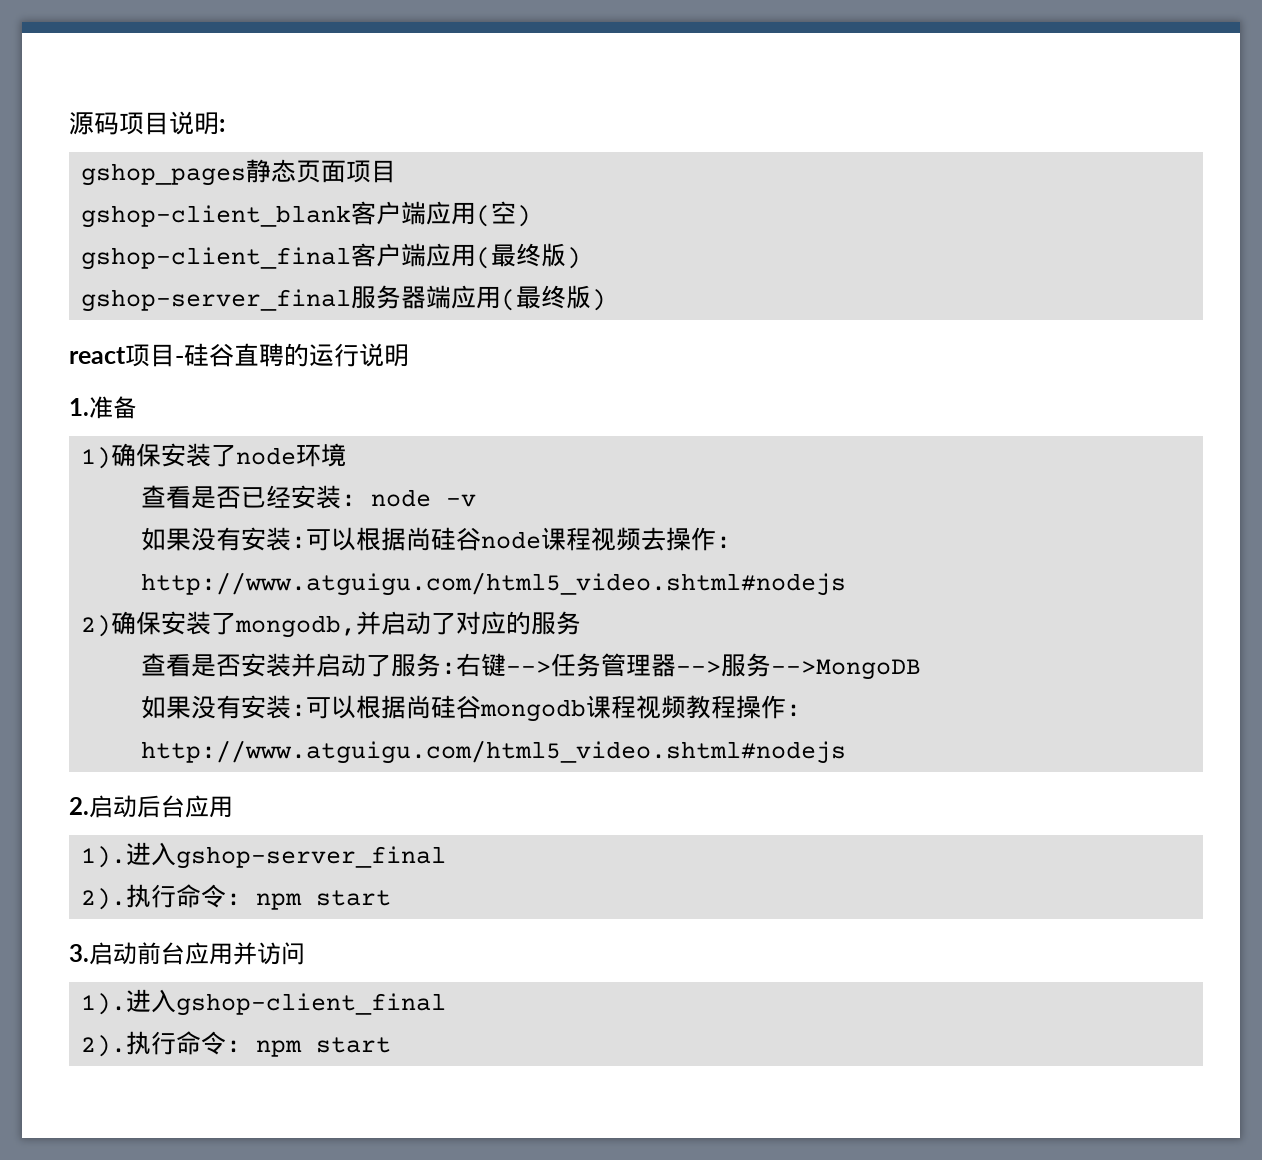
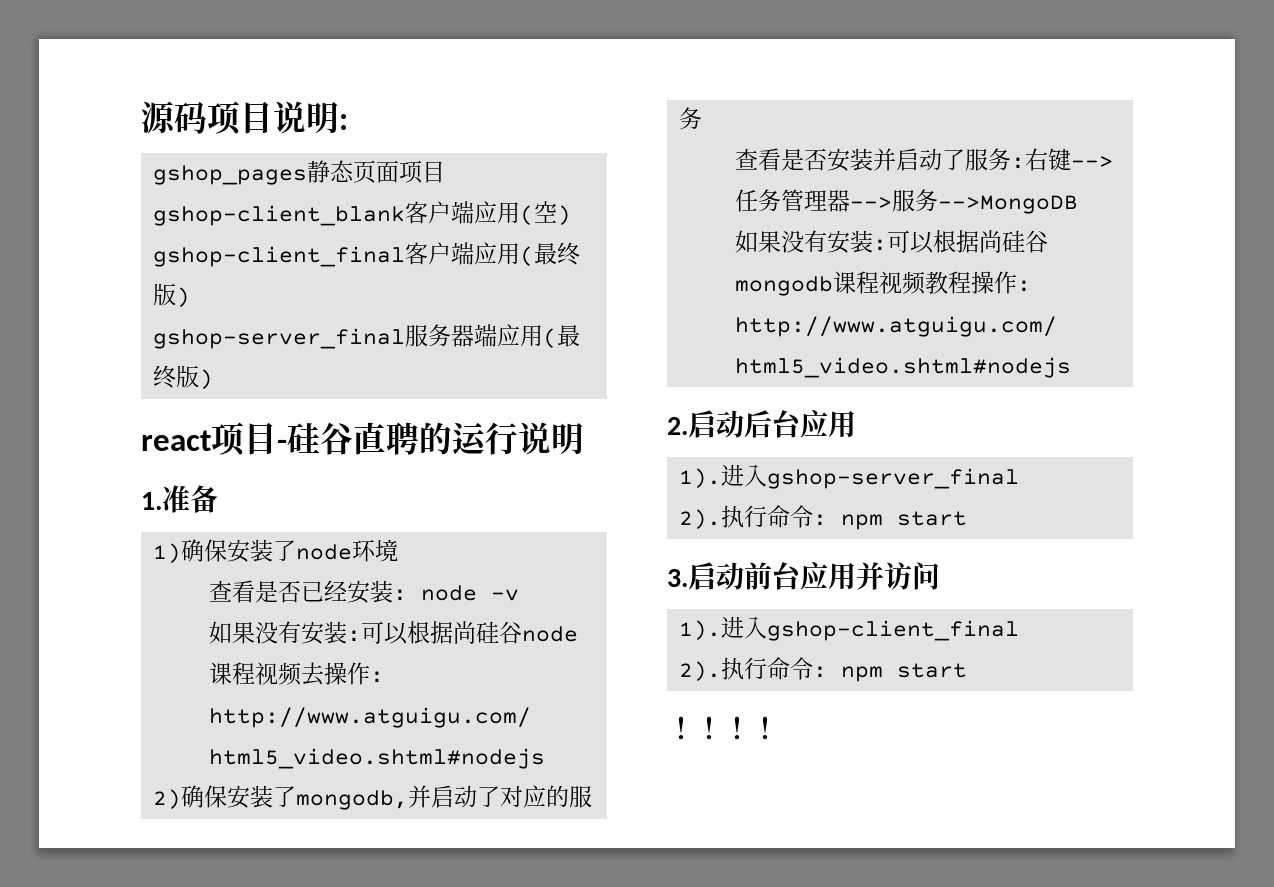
(391, 1045) none -> [667,716,779,740] // ！！！！

